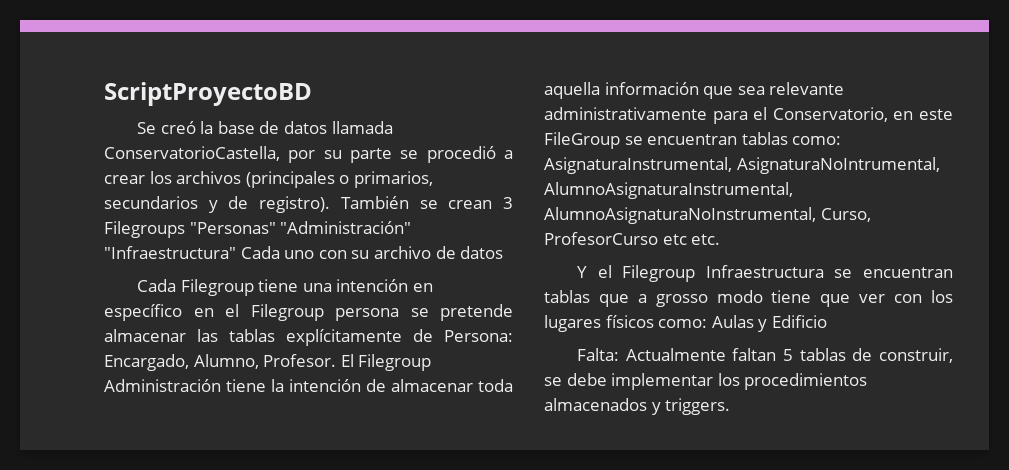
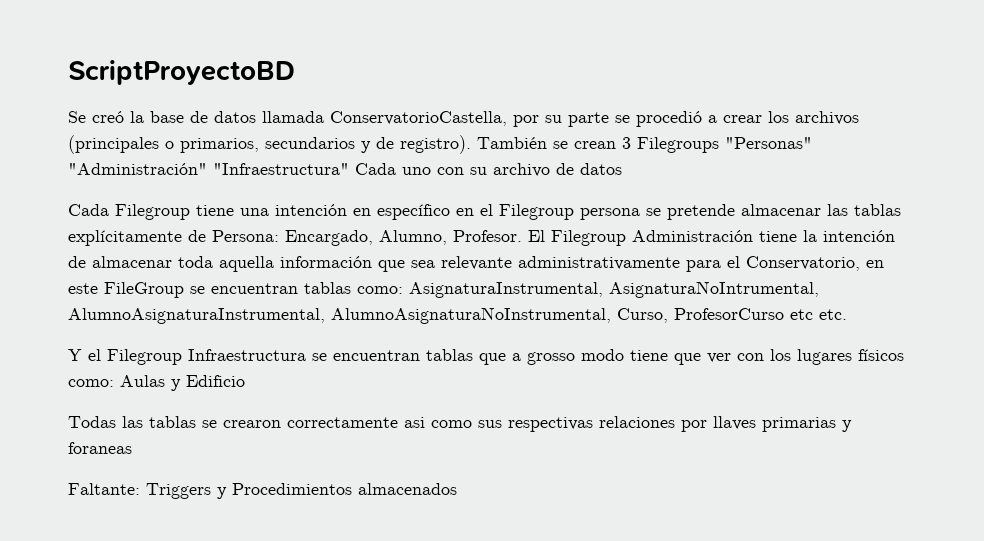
[577,348,953,363] [544,373,868,390] [544,398,731,415] Falta: Actualmente faltan 5 tablas de construir, se debe implementar los procedimientos almacenados y triggers. -> [68,416,852,432] [68,442,132,454] [68,483,457,499] Todas las tablas se crearon correctamente asi como sus respectivas relaciones por llaves primarias y foraneas // Faltante: Triggers y Procedimientos almacenados

